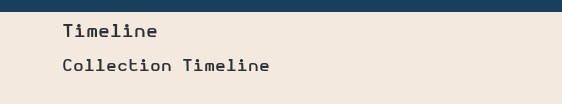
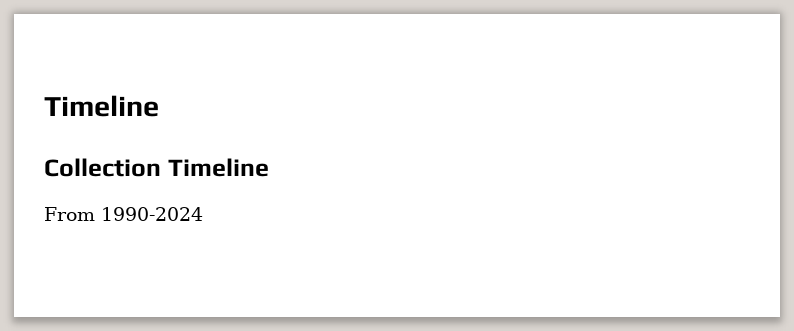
(270, 65) none -> [44,207,203,221] // From 1990-2024

